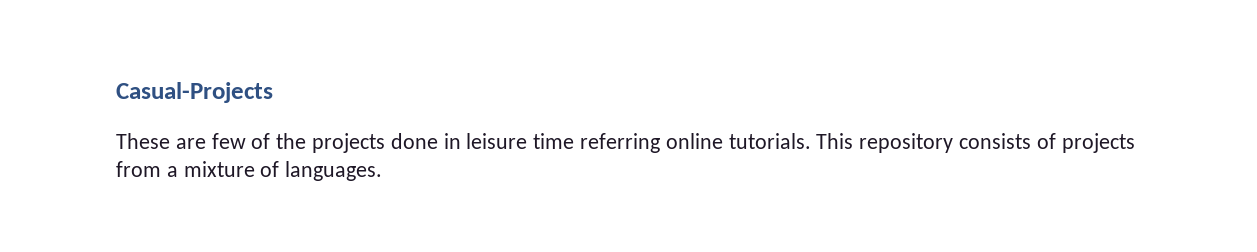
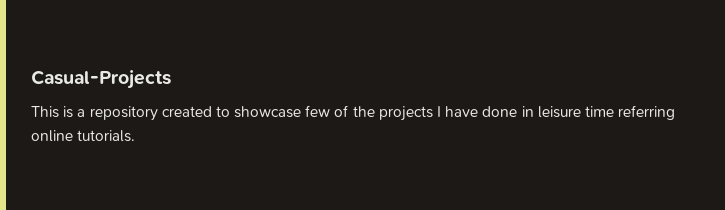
[116,133,206,149] These are -> [31,106,302,121] This is a repository created to showcase
(386, 143) none -> [437,106,479,117] I have
[816,133,1135,153] [116,161,383,181] This repository consists of projects from a mixture of languages. -> (136, 136) none

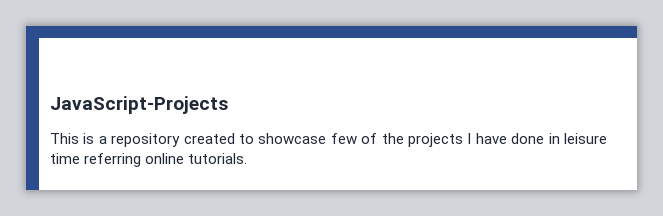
[31,70,171,89] Casual-Projects -> [50,96,228,114] JavaScript-Projects

